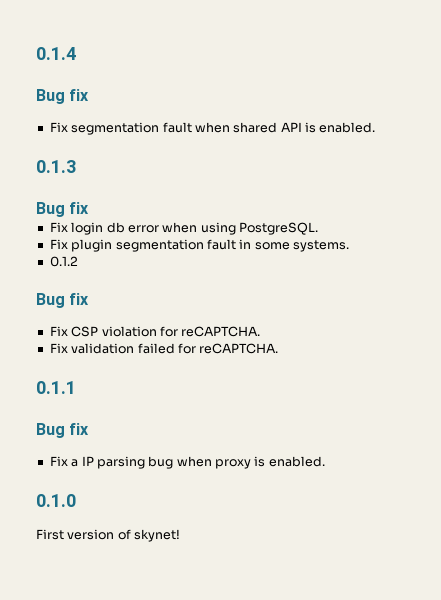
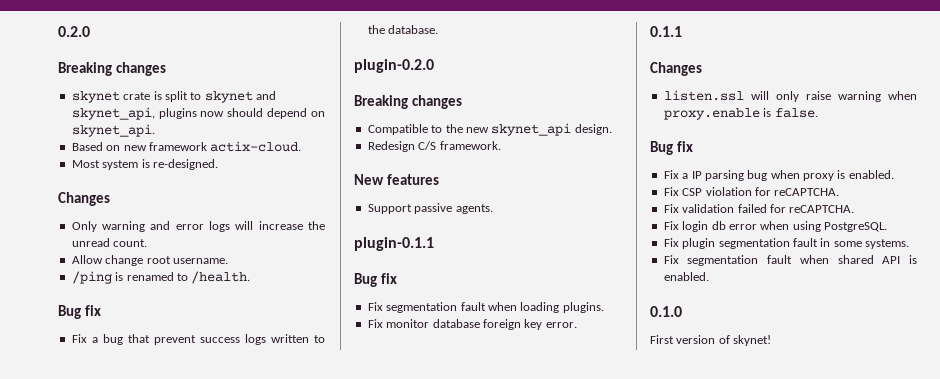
[36,47,76,60] 0.1.4 -> [58,26,90,37] [58,62,166,76] [71,91,276,103] [71,107,325,120] [71,124,155,137] [71,141,302,152] [71,159,218,170] [58,192,110,206] [71,221,326,232] [71,238,148,247] [71,255,228,266] [71,271,251,284] [58,305,101,319] [71,334,325,345] [367,25,439,34] [354,59,434,73] [354,95,462,109] [367,123,612,136] [367,141,501,152] [354,174,439,185] [367,203,493,214] [354,237,434,251] 0.2.0 // Breaking changes // skynet crate is split to skynet and skynet_api, plugins now should depend on skynet_api. // Based on new framework actix-cloud. // Most system is re-designed. // Changes // Only warning and error logs will increase the unread count. // Allow change root username. // /ping is renamed to /health. // Bug fix // Fix a bug that prevent success logs written to the database. // plugin-0.2.0 // Breaking changes // Compatible to the new skynet_api design. // Redesign C/S framework. // New features // Support passive agents. // plugin-0.1.1
[233,122,376,133] [36,160,76,173] [36,202,90,217] shared API is enabled. // 0.1.3 // Bug fix -> [520,302,604,313] [367,319,577,330] [650,26,682,37] [650,62,702,76] [663,90,917,102] [663,108,818,120] [650,141,693,155] [663,170,894,181] [663,187,840,196] [663,204,855,213] loading plugins. // Fix monitor database foreign key error. // 0.1.1 // Changes // listen.ssl will only raise warning when proxy.enable is false. // Bug fix // Fix a IP parsing bug when proxy is enabled. // Fix CSP violation for reCAPTCHA. // Fix validation failed for reCAPTCHA.
[49,256,78,267] [36,293,90,308] [49,326,261,337] [49,343,279,354] [36,381,76,394] [36,423,90,438] [49,456,251,469] 0.1.2 // Bug fix // Fix CSP violation for reCAPTCHA. // Fix validation failed for reCAPTCHA. // 0.1.1 // Bug fix // Fix a IP parsing bug when proxy -> [663,255,901,266] Fix segmentation fault when shared API

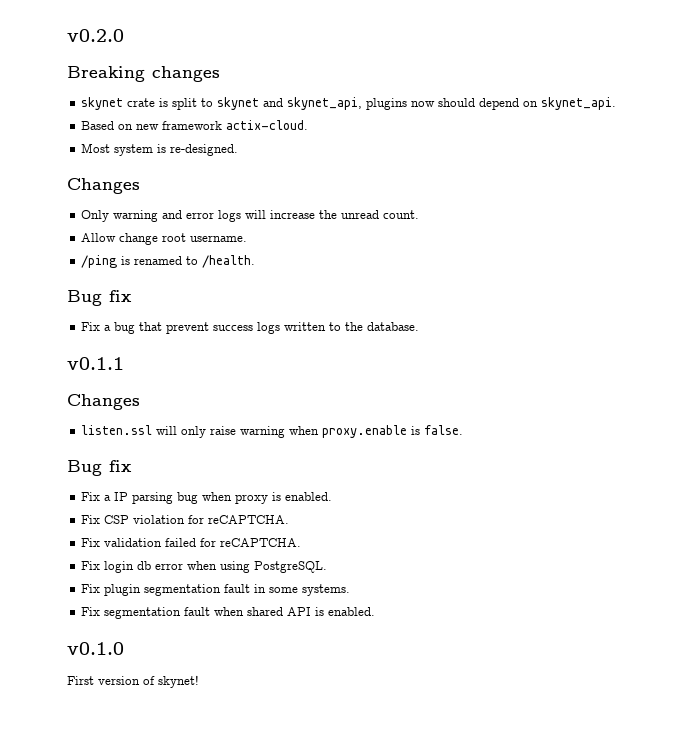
[58,26,90,37] 0.2.0 -> [67,29,124,42] v0.2.0
[354,59,434,73] [354,95,462,109] [367,123,612,136] [367,141,501,152] [354,174,439,185] [367,203,493,214] [354,237,434,251] [354,273,397,287] [367,302,604,313] [367,319,577,330] [650,26,682,37] plugin-0.2.0 // Breaking changes // Compatible to the new skynet_api design. // Redesign C/S framework. // New features // Support passive agents. // plugin-0.1.1 // Bug fix // Fix segmentation fault when loading plugins. // Fix monitor database foreign key error. // 0.1.1 -> [67,357,124,370] v0.1.1
[650,306,682,317] 0.1.0 -> [67,642,124,655] v0.1.0

